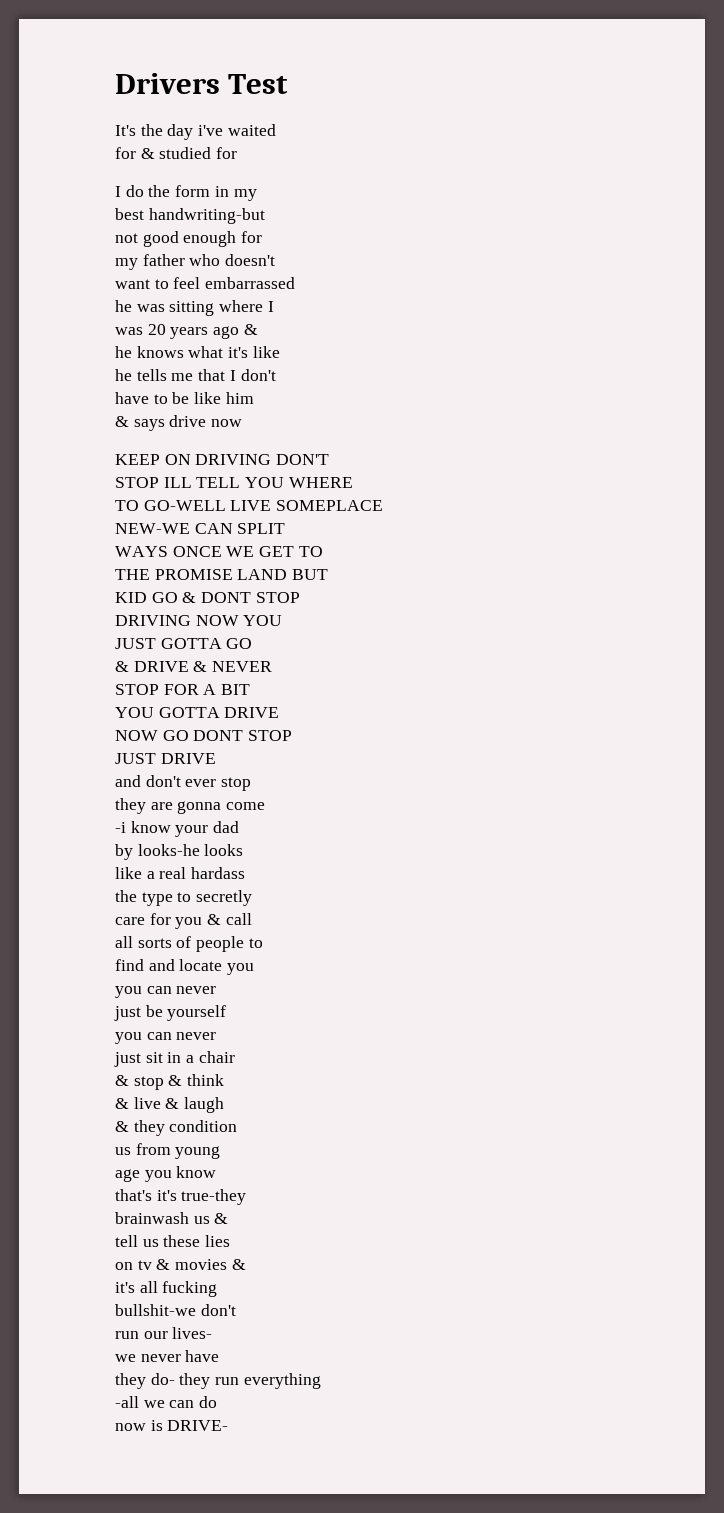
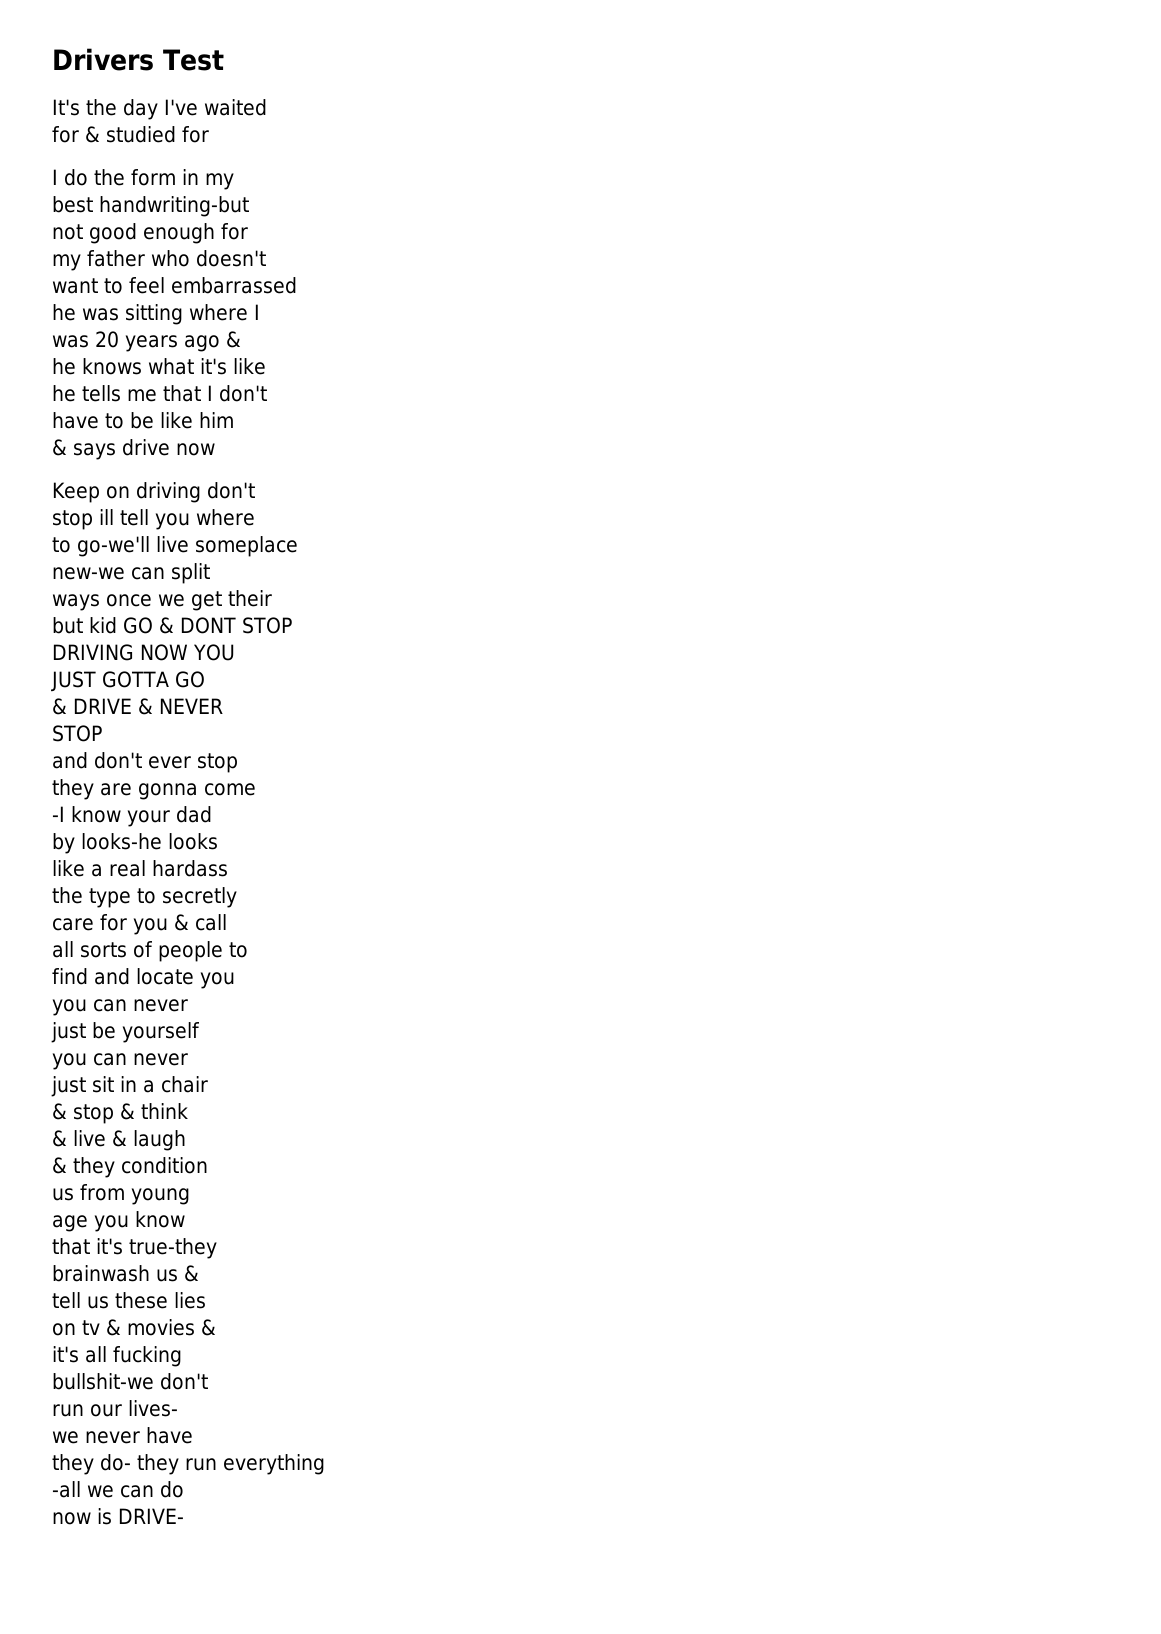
[198,125,224,136] i've -> [164,99,198,116] I've
[115,454,330,465] [115,477,353,488] [115,500,384,511] [115,523,286,534] [115,546,323,557] [115,569,329,580] [115,592,147,603] KEEP ON DRIVING DON'T // STOP ILL TELL YOU WHERE // TO GO-WELL LIVE SOMEPLACE // NEW-WE CAN SPLIT // WAYS ONCE WE GET TO // THE PROMISE LAND BUT // KID -> [52,482,255,503] [52,509,255,530] [52,536,298,557] [52,563,210,584] [52,590,272,611] [52,617,117,634] Keep on driving don't // stop ill tell you where // to go-we'll live someplace // new-we can split // ways once we get their // but kid
[163,684,251,695] [115,707,280,718] [115,730,293,741] [115,753,216,764] FOR A BIT // YOU GOTTA DRIVE // NOW GO DONT STOP // JUST DRIVE -> (102, 733) none
[115,822,126,833] -i -> [52,806,65,822] -I
[115,1189,152,1201] that's -> [52,1238,90,1255] that

